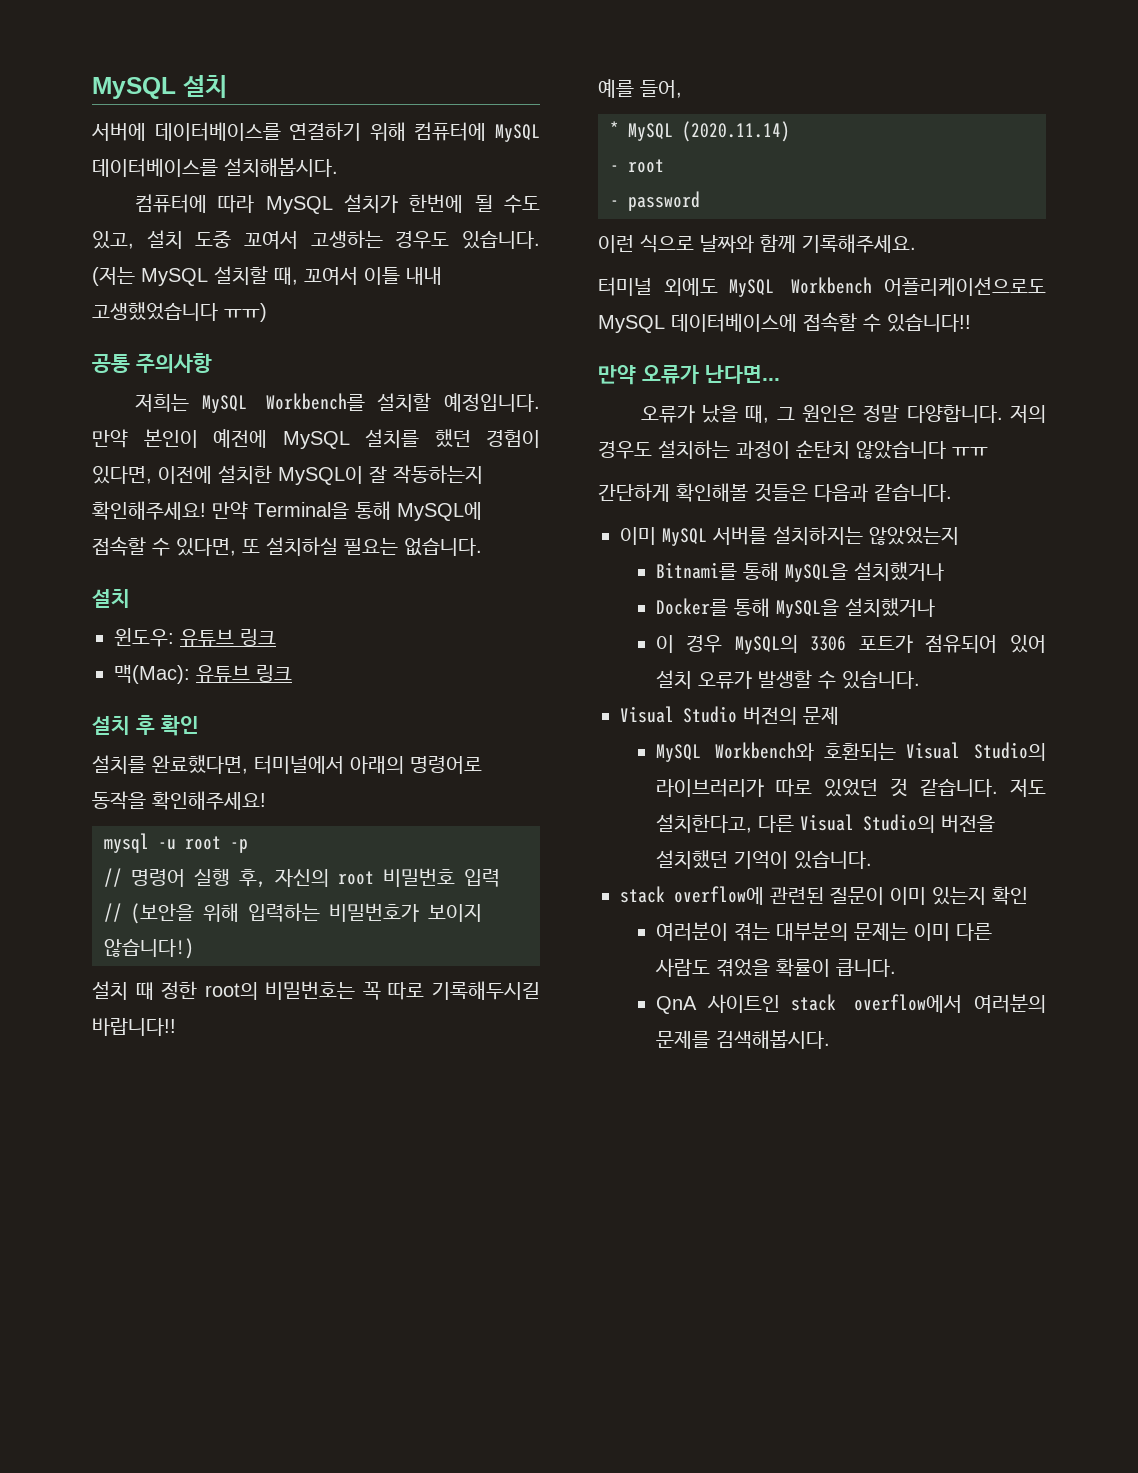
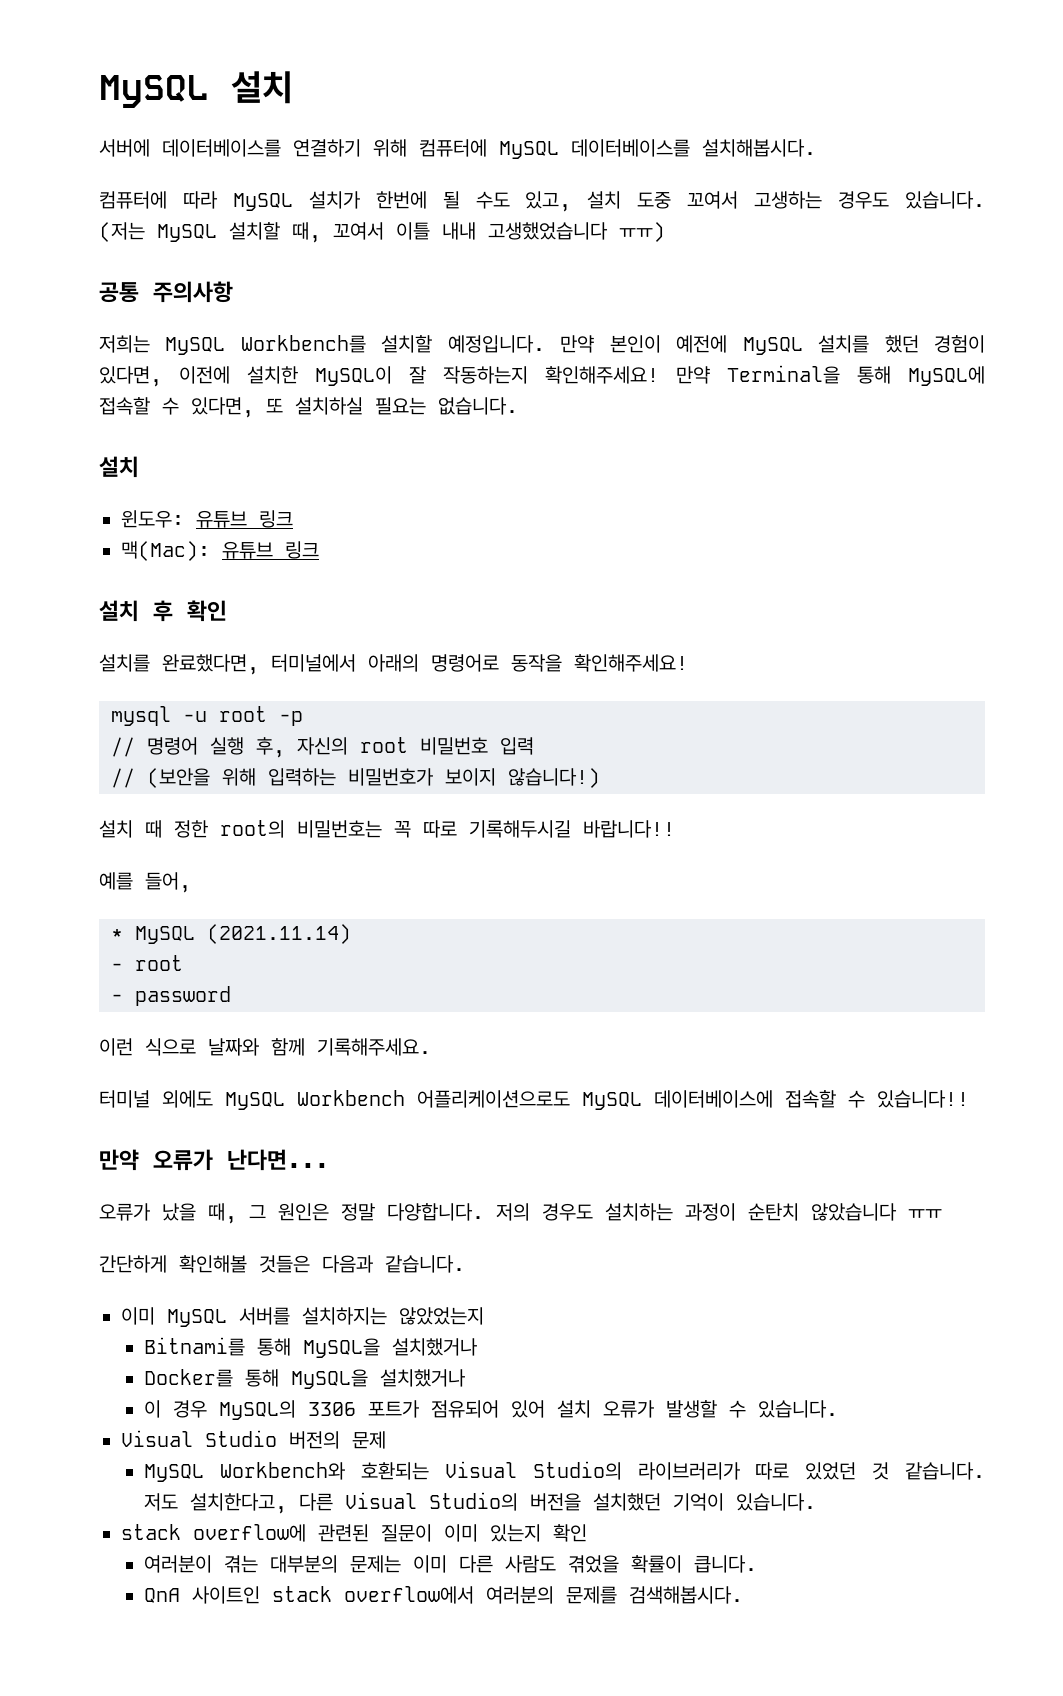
[682,121,790,142] (2020.11.14) -> [207,924,351,944] (2021.11.14)

